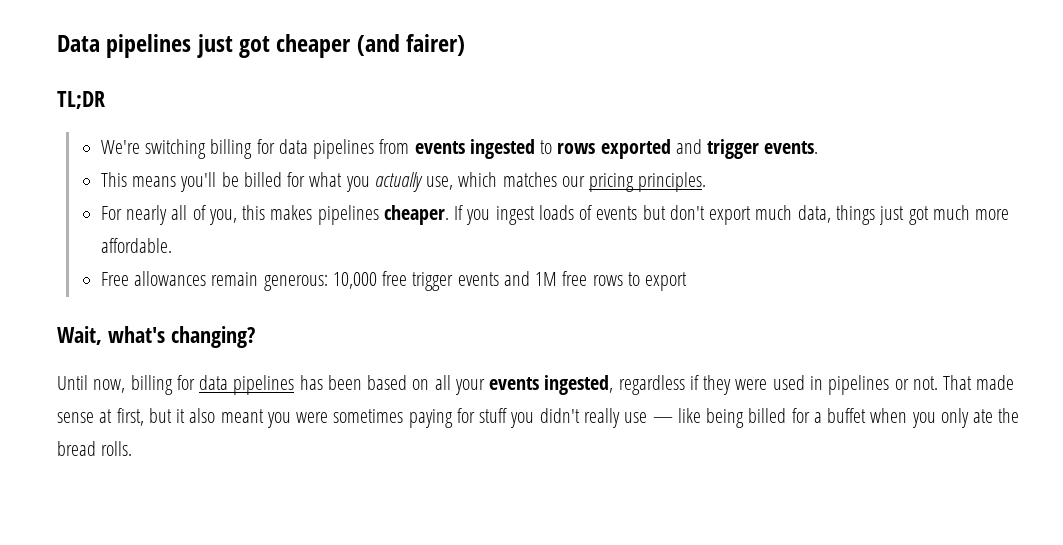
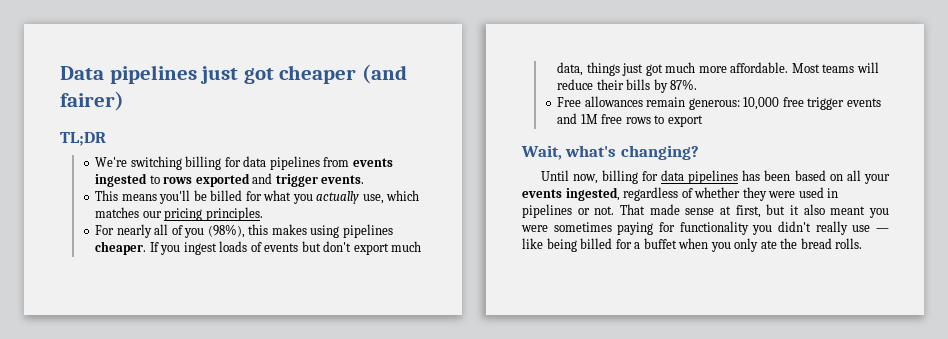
[208,209,237,225] you, -> [184,224,245,238] you (98%),
(313, 212) none -> [310,225,340,238] using
(172, 245) none -> [791,62,879,73] [557,79,698,93] Most teams will reduce their bills by 87%.
[689,375,699,390] if -> [681,187,741,198] of whether
[479,408,508,423] stuff -> [679,221,749,235] functionality

